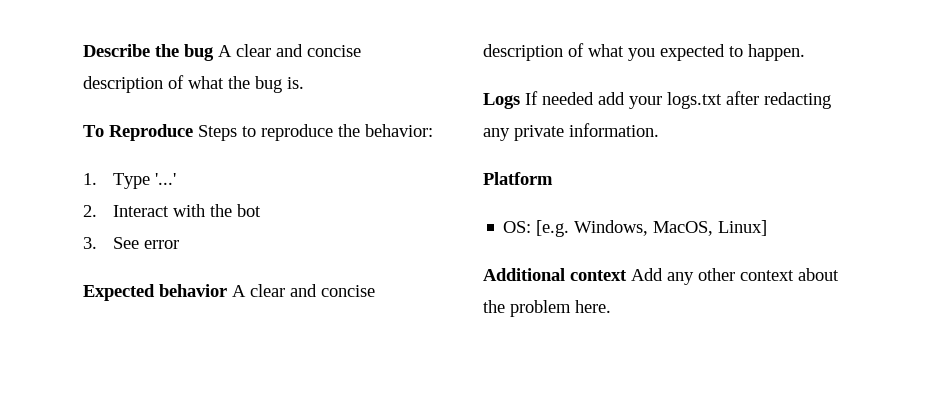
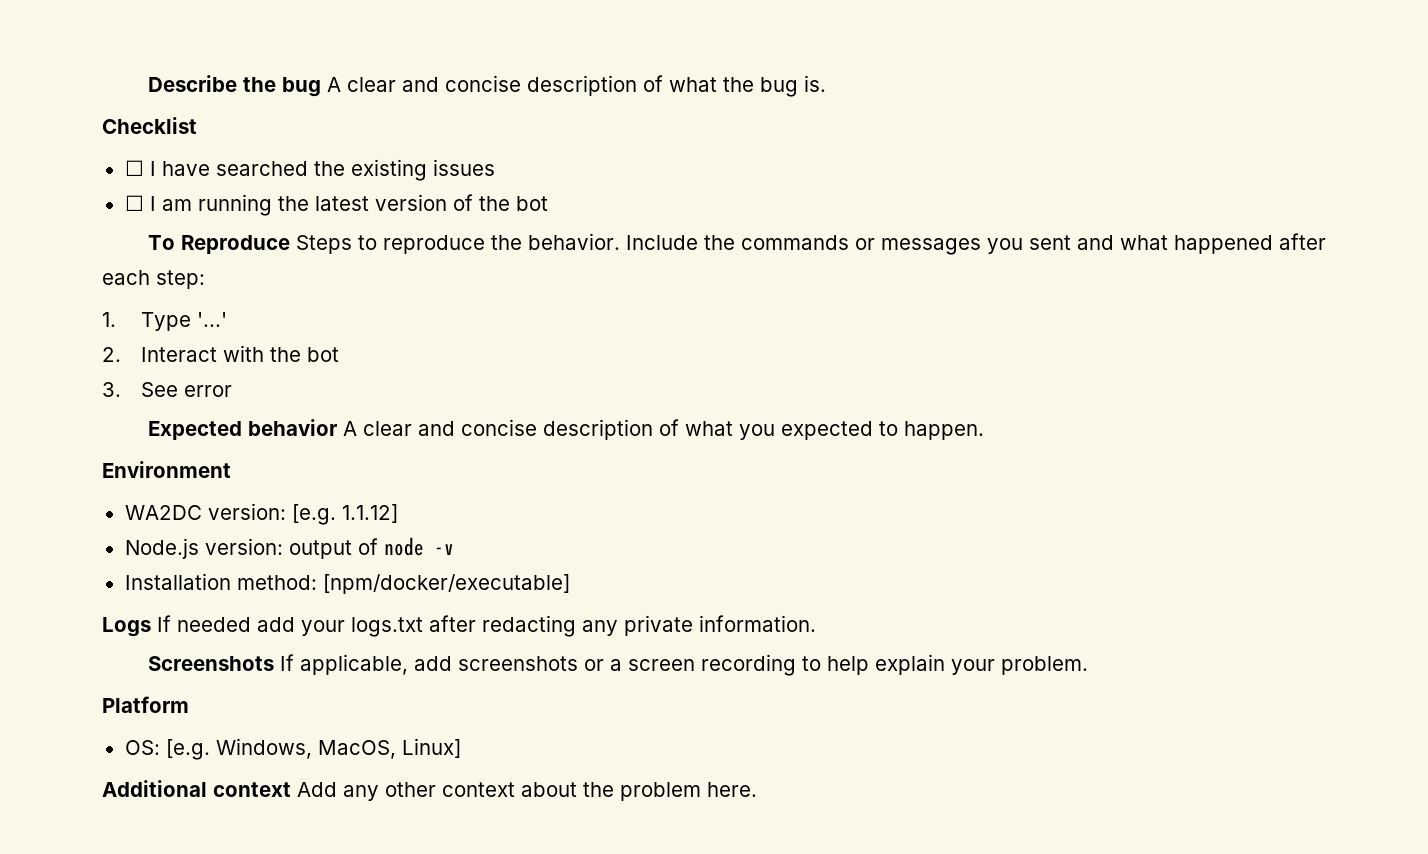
(304, 83) none -> [102,117,197,134] [124,159,495,181] [124,194,548,216] // Checklist // ☐ I have searched the existing issues // ☐ I am running the latest version of the bot
[365,124,433,137] behavior: -> [527,233,1326,255] [102,270,205,289] behavior. Include the commands or messages you sent and what happened after each step:
(805, 52) none -> [102,461,231,478] [124,503,398,525] [124,537,454,559] [124,573,570,594] // Environment // WA2DC version: [e.g. 1.1.12] // Node.js version: output of node -v // Installation method: [npm/docker/executable]
(659, 130) none -> [147,654,1088,676] // Screenshots If applicable, add screenshots or a screen recording to help explain your problem.

